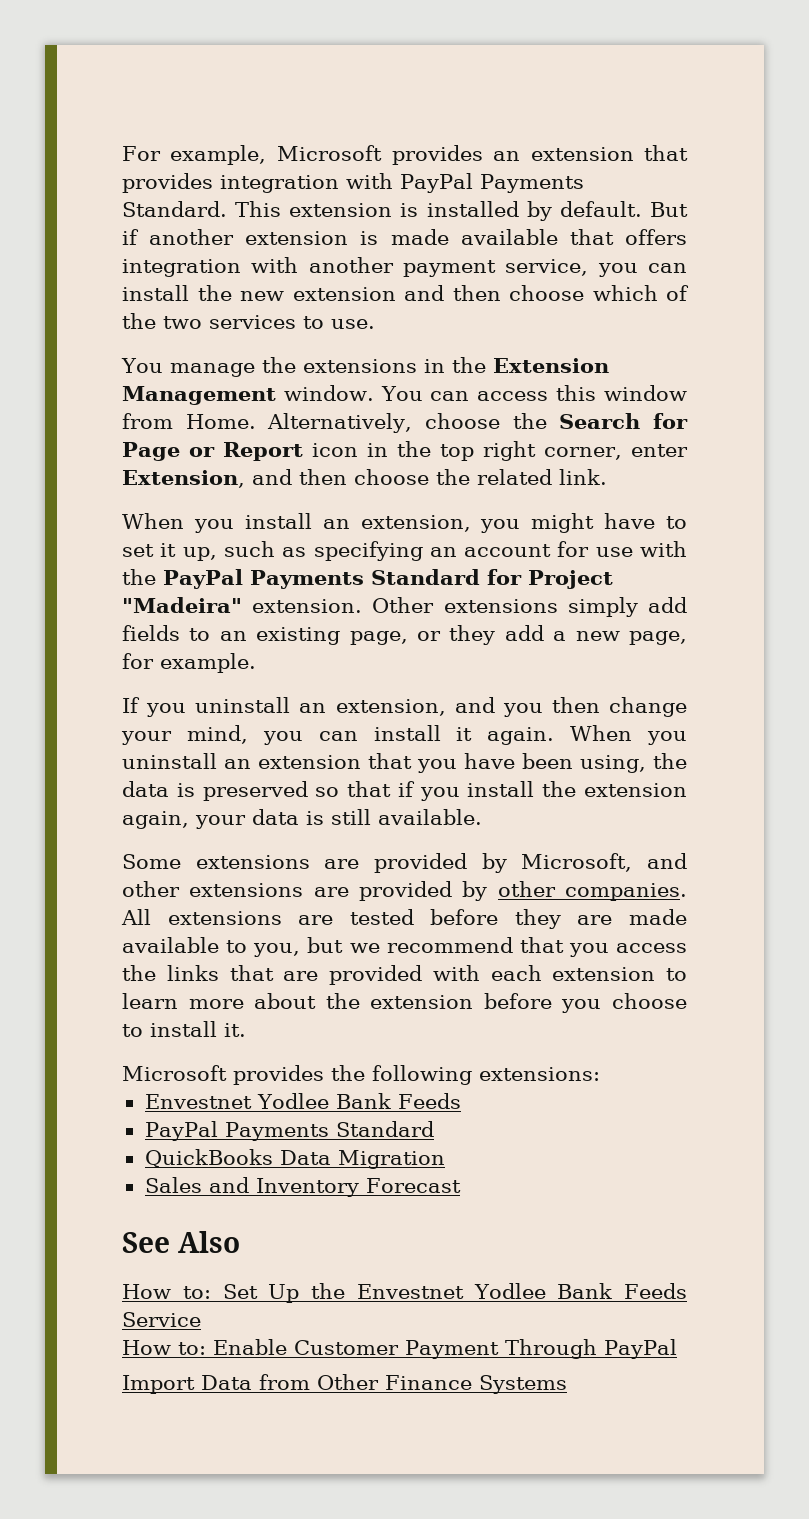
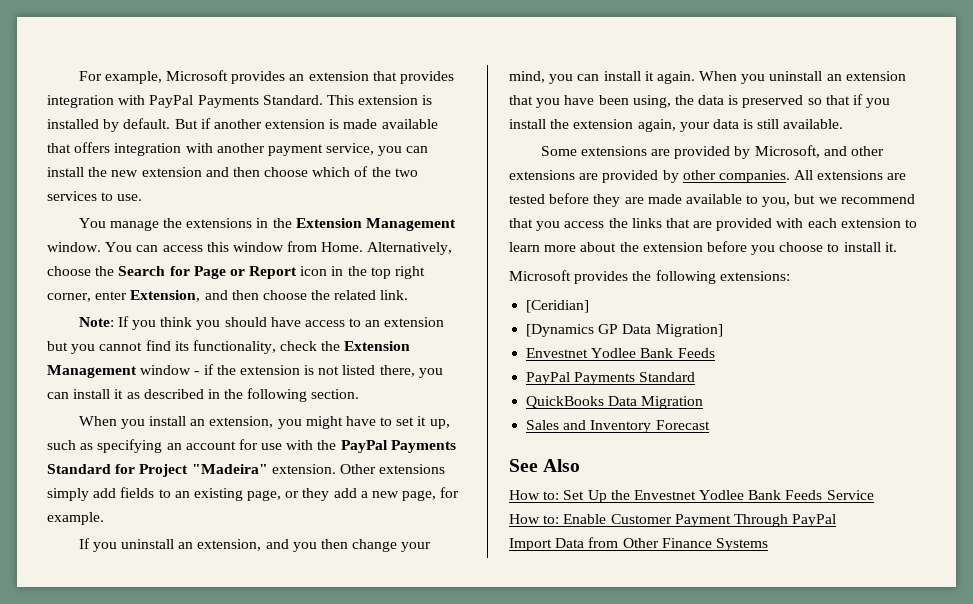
(607, 477) none -> [78,316,445,330] [47,340,411,354] [47,364,443,378] [47,388,360,402] // Note: If you think you should have access to an extension but you cannot find its functionality, check the Extension Management window - if the extension is not listed there, you can install it as described in the following section.
(600, 1074) none -> [526,300,590,313] [526,324,723,337] // [Ceridian] // [Dynamics GP Data Migration]

